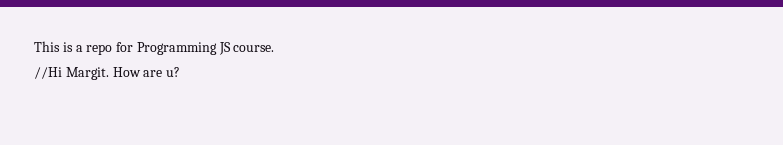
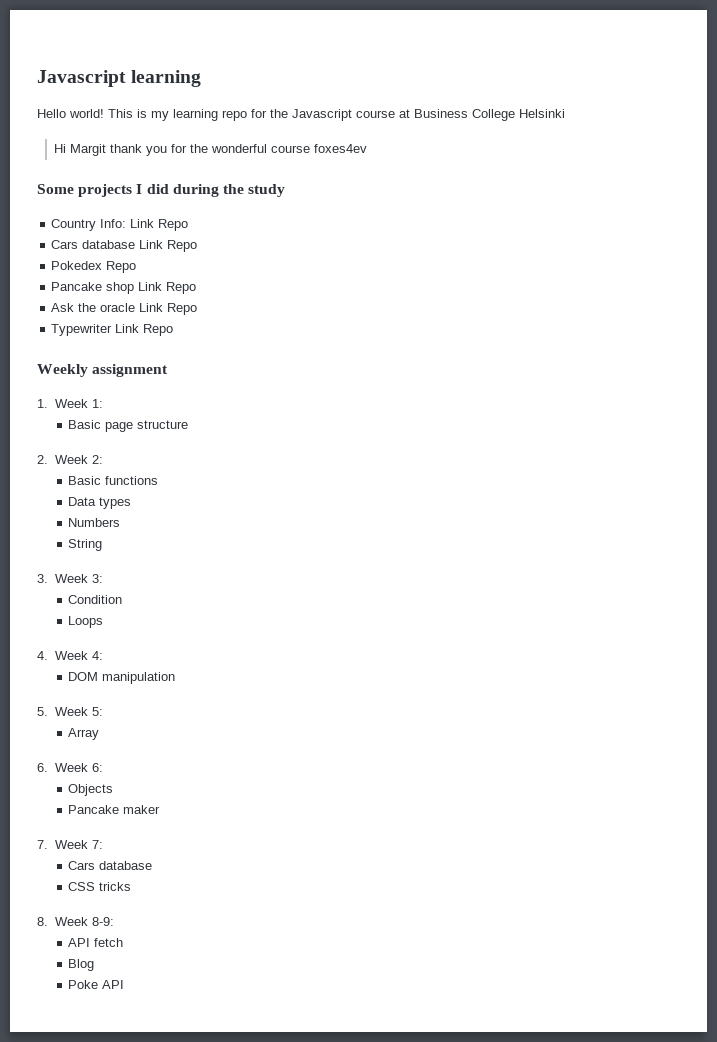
[34,41,275,55] [34,67,181,80] This is a repo for Programming JS course. // //Hi Margit. How are u? -> [37,70,202,87] [37,109,565,121] [54,144,368,156] [37,184,286,197] [51,219,189,231] [51,240,198,252] [51,261,137,273] [51,282,197,294] [51,303,198,315] [51,324,174,336] [37,364,169,377] [37,399,103,408] [68,420,189,432] [37,455,103,464] [68,476,159,485] [68,497,132,509] [68,518,121,527] [68,539,103,551] [37,574,103,583] [68,595,123,604] [68,616,104,628] [37,651,103,660] [68,672,176,684] [37,707,103,716] [68,728,100,740] [37,763,103,772] [68,784,114,796] [68,805,161,814] [37,840,103,849] [68,861,153,870] [68,882,132,891] [37,917,114,926] [68,938,124,947] [68,959,95,971] [68,980,125,989] Javascript learning // Hello world! This is my learning repo for the Javascript course at Business College Helsinki // Hi Margit thank you for the wonderful course foxes4ev // Some projects I did during the study // Country Info: Link Repo // Cars database Link Repo // Pokedex Repo // Pancake shop Link Repo // Ask the oracle Link Repo // Typewriter Link Repo // Weekly assignment // 1. Week 1: // Basic page structure // 2. Week 2: // Basic functions // Data types // Numbers // String // 3. Week 3: // Condition // Loops // 4. Week 4: // DOM manipulation // 5. Week 5: // Array // 6. Week 6: // Objects // Pancake maker // 7. Week 7: // Cars database // CSS tricks // 8. Week 8-9: // API fetch // Blog // Poke API

